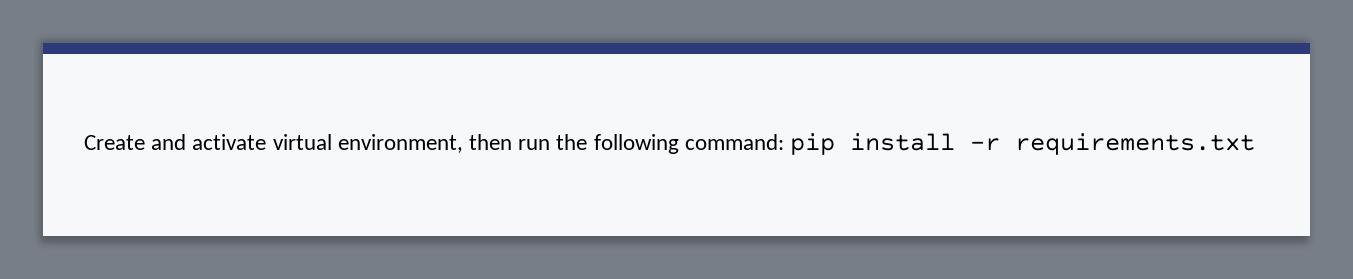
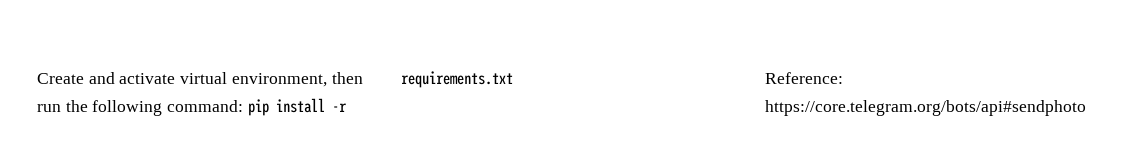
(1256, 144) none -> [765,72,843,84] [765,100,1086,116] // Reference: https://core.telegram.org/bots/api#sendphoto

